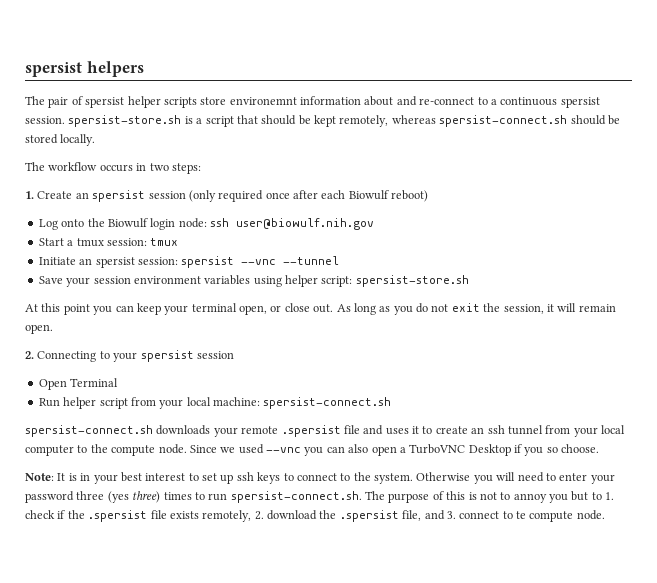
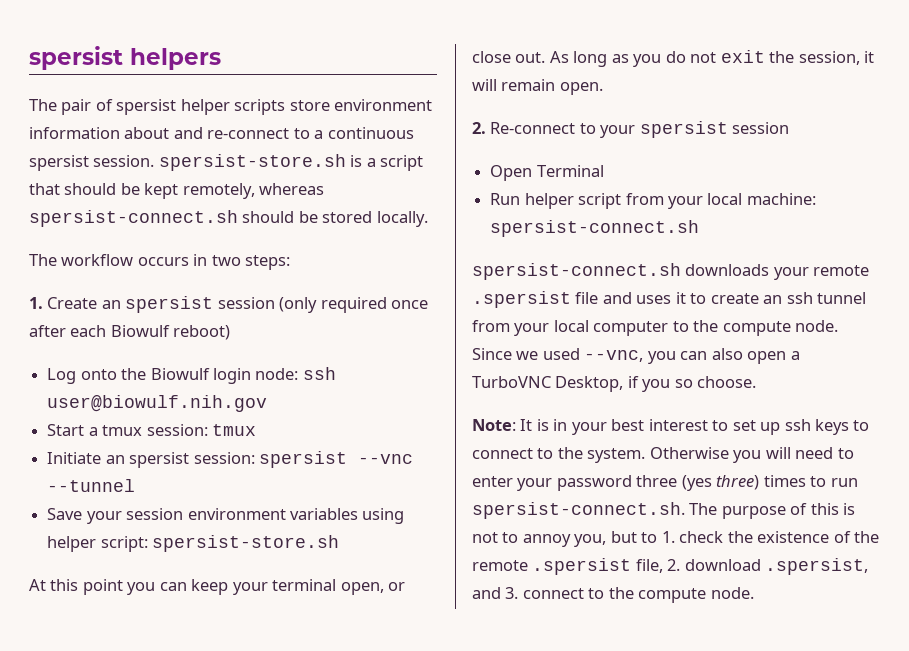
[229,97,297,105] environemnt -> [334,99,433,111] environment
[37,351,97,362] Connecting -> [490,122,576,134] Re-connect
[266,447,301,453] --vnc -> [584,350,644,362] --vnc,
[468,444,511,456] Desktop -> [555,376,624,392] Desktop,
[549,494,568,503] you -> [574,534,607,547] you,
[57,510,422,522] if the .spersist file exists remotely, 2. download the .spersist file, -> [727,531,880,543] [472,558,869,575] the existence of the remote .spersist file, 2. download .spersist,
[516,511,526,519] te -> [608,587,634,599] the

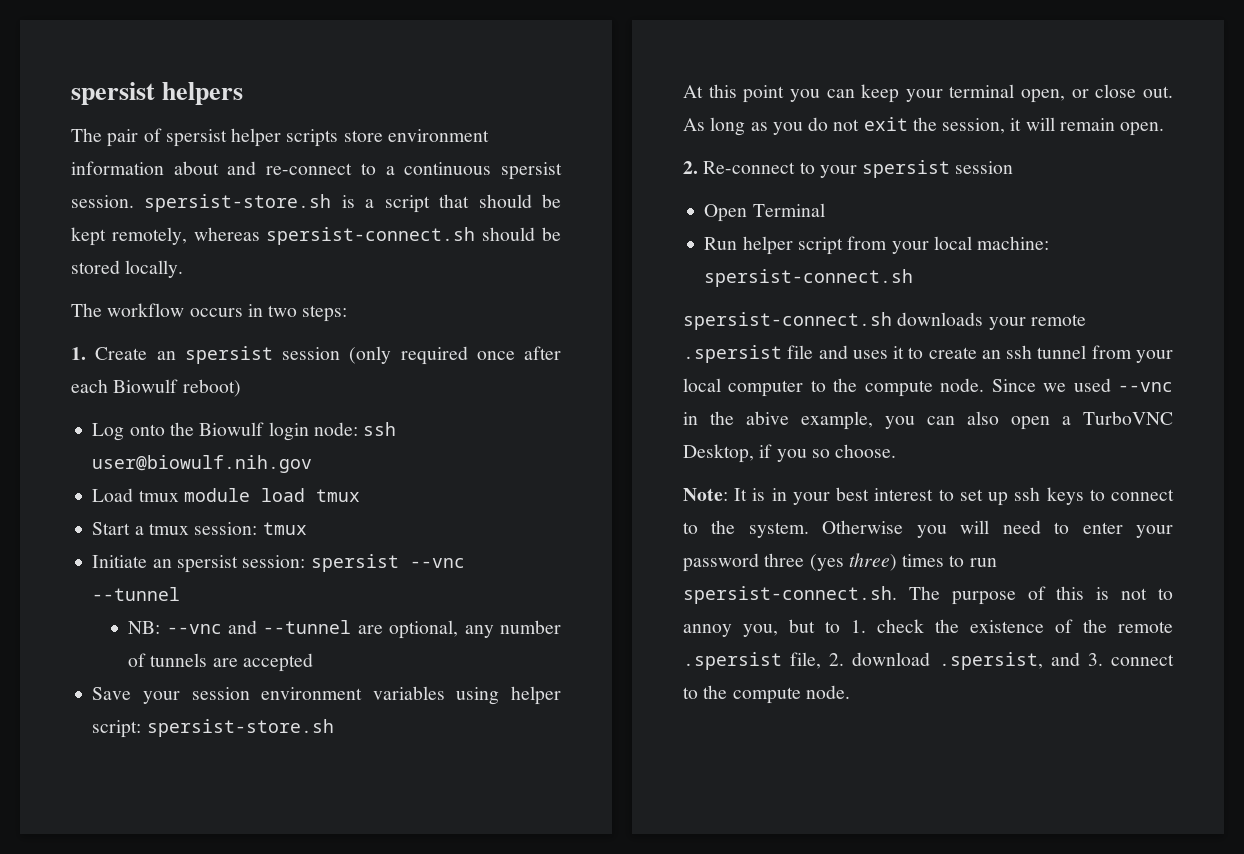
(268, 403) none -> [92,488,360,502] // Load tmux module load tmux
(136, 485) none -> [128,620,561,639] [128,653,313,672] // NB: --vnc and --tunnel are optional, any number of tunnels are accepted
[584,350,644,362] --vnc, -> [1118,382,1173,392] [683,411,873,430] --vnc in the abive example,

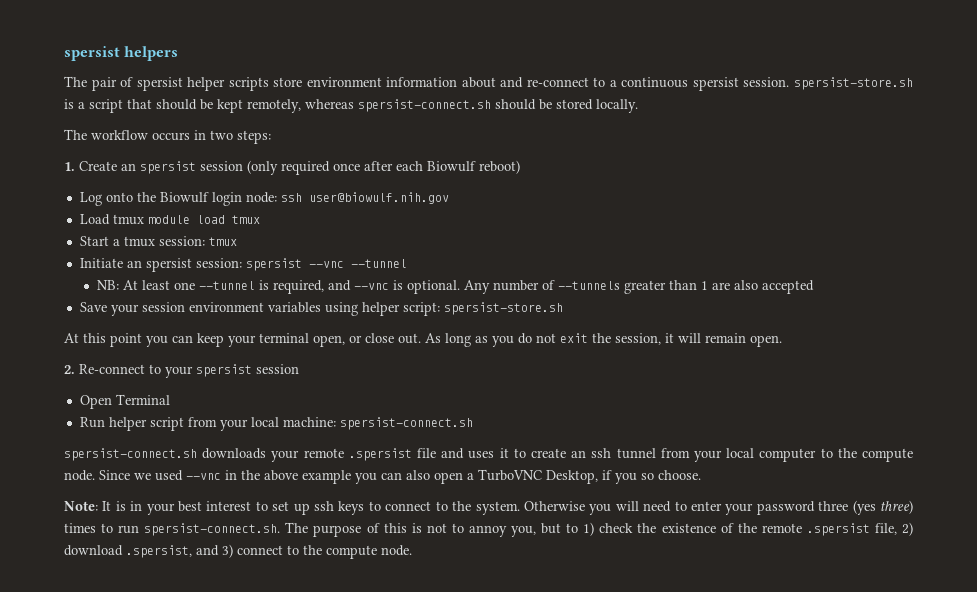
[166,620,561,639] [128,653,238,667] --vnc and --tunnel are optional, any number of tunnels are -> [122,280,758,294] At least one --tunnel is required, and --vnc is optional. Any number of --tunnels greater than 1 are also
[746,411,873,430] abive example, -> [264,470,351,484] above example
[851,620,866,633] 1. -> [583,522,595,536] 1)
[829,653,845,666] 2. -> [902,522,914,536] 2)
[1087,653,1103,666] 3. -> [222,544,233,558] 3)

